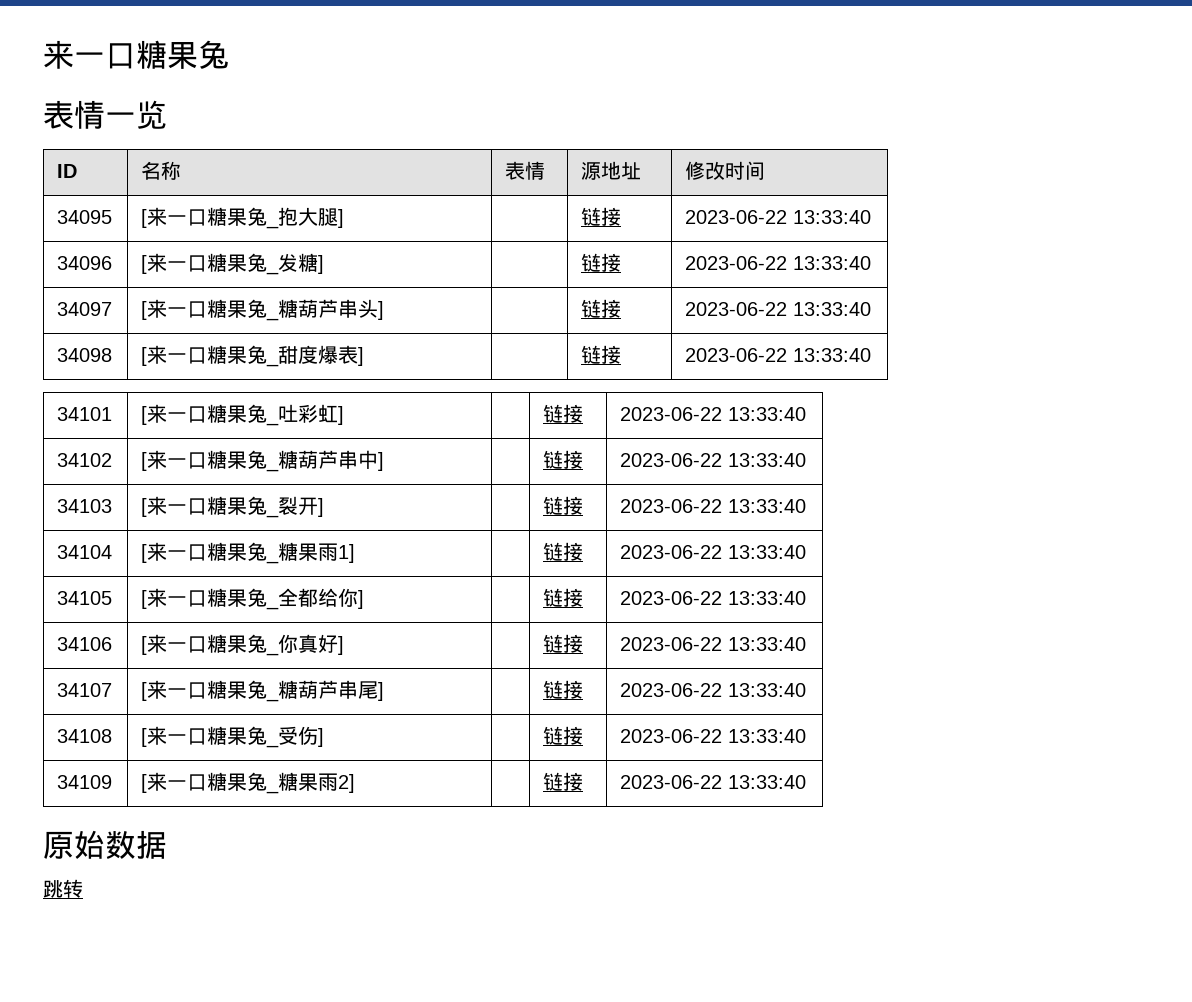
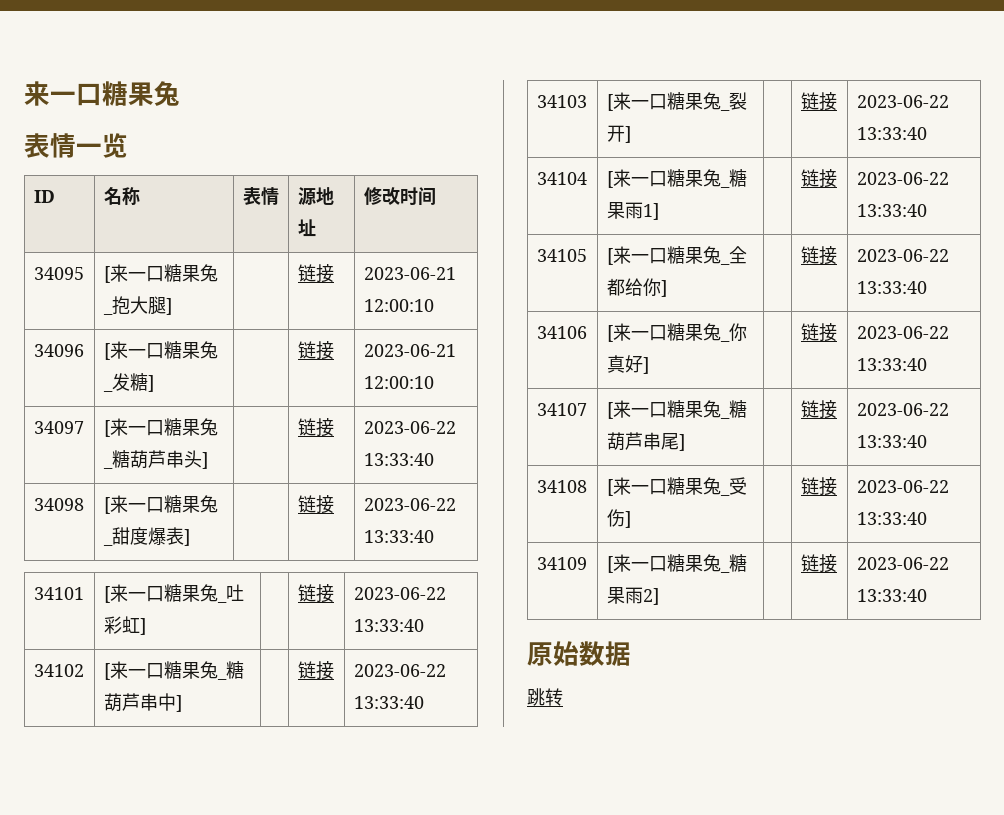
[685,210,872,224] 2023-06-22 13:33:40 -> [363,267,456,280] [363,299,434,312] 2023-06-21 12:00:10
[685,256,872,270] 2023-06-22 13:33:40 -> [363,344,456,357] [363,376,434,389] 2023-06-21 12:00:10

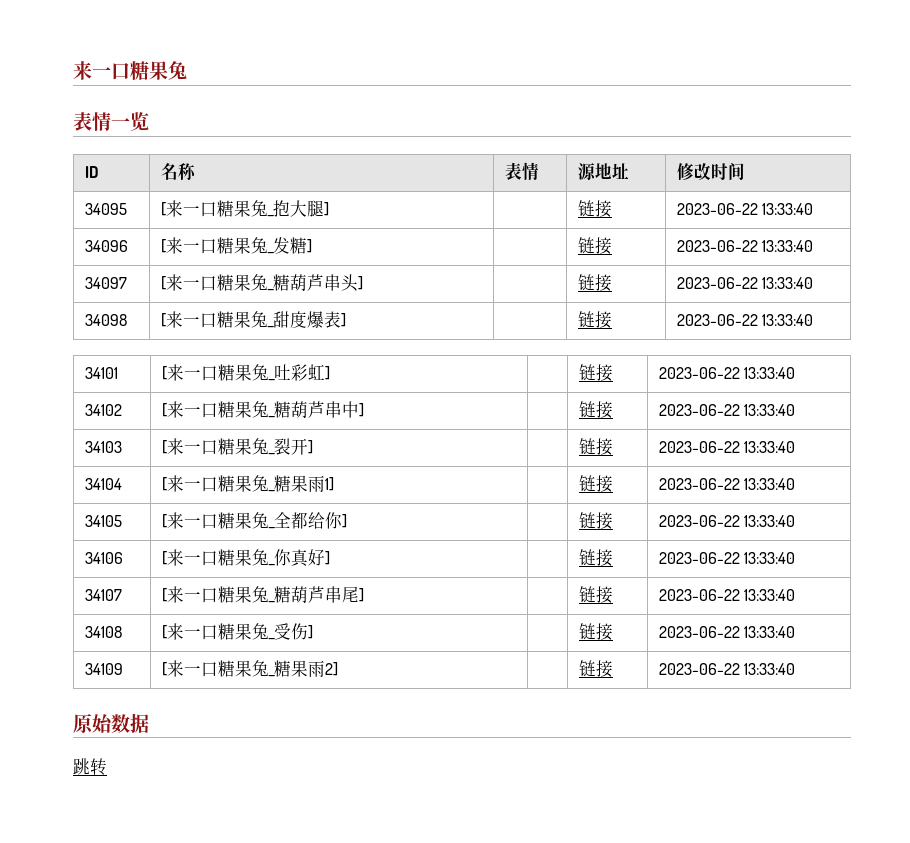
[363,267,456,280] [363,299,434,312] 2023-06-21 12:00:10 -> [676,203,814,215] 2023-06-22 13:33:40
[363,344,456,357] [363,376,434,389] 2023-06-21 12:00:10 -> [676,240,814,252] 2023-06-22 13:33:40

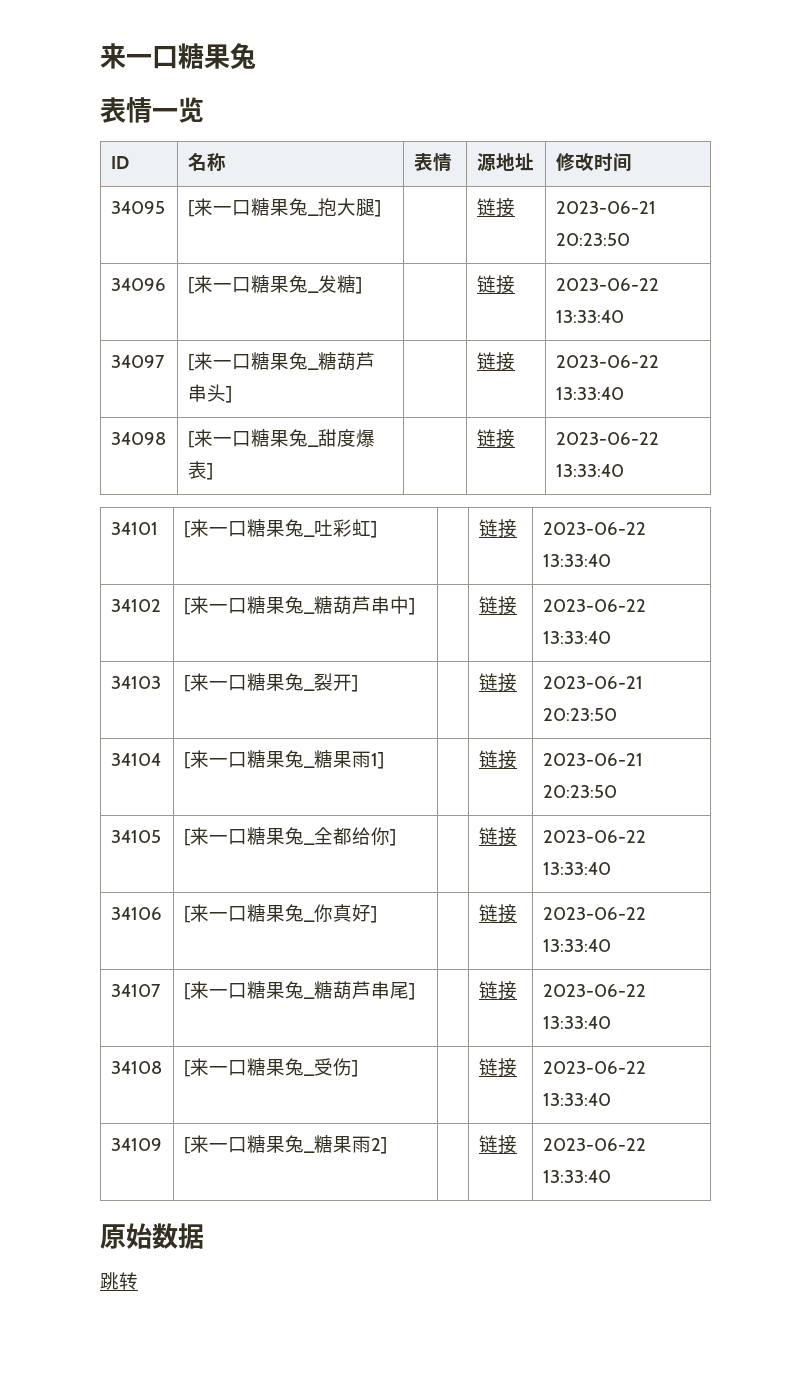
[676,203,814,215] 2023-06-22 13:33:40 -> [555,201,656,214] [555,233,630,246] 2023-06-21 20:23:50
[658,441,796,453] 2023-06-22 13:33:40 -> [542,676,643,689] [542,708,617,721] 2023-06-21 20:23:50
[658,478,796,490] 2023-06-22 13:33:40 -> [542,753,643,766] [542,785,617,798] 2023-06-21 20:23:50

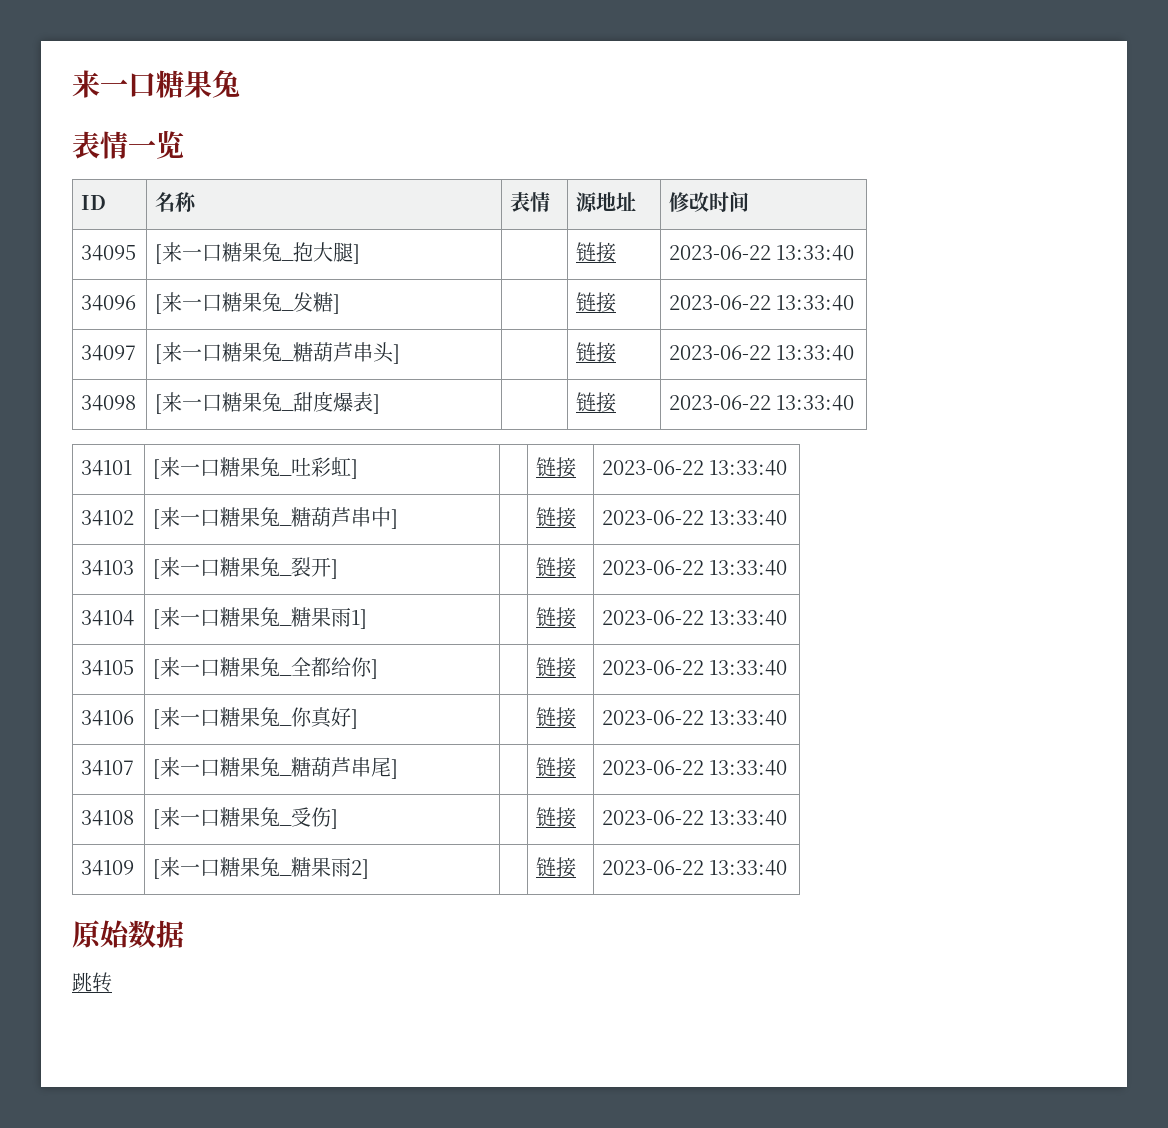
[555,201,656,214] [555,233,630,246] 2023-06-21 20:23:50 -> [669,245,855,261] 2023-06-22 13:33:40
[542,676,643,689] [542,708,617,721] 2023-06-21 20:23:50 -> [602,560,788,576] 2023-06-22 13:33:40
[542,753,643,766] [542,785,617,798] 2023-06-21 20:23:50 -> [602,610,788,626] 2023-06-22 13:33:40

